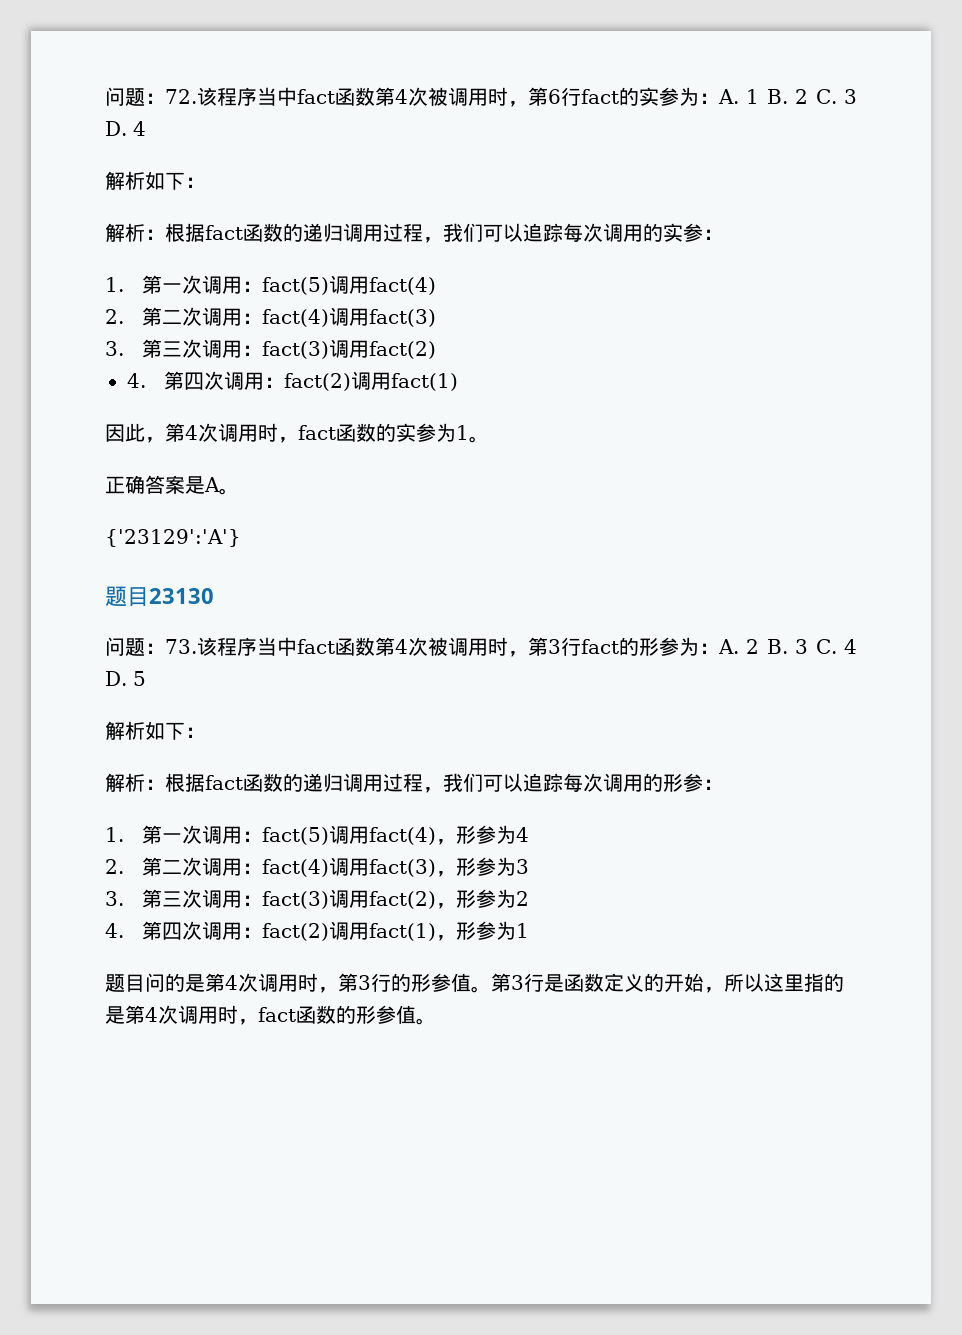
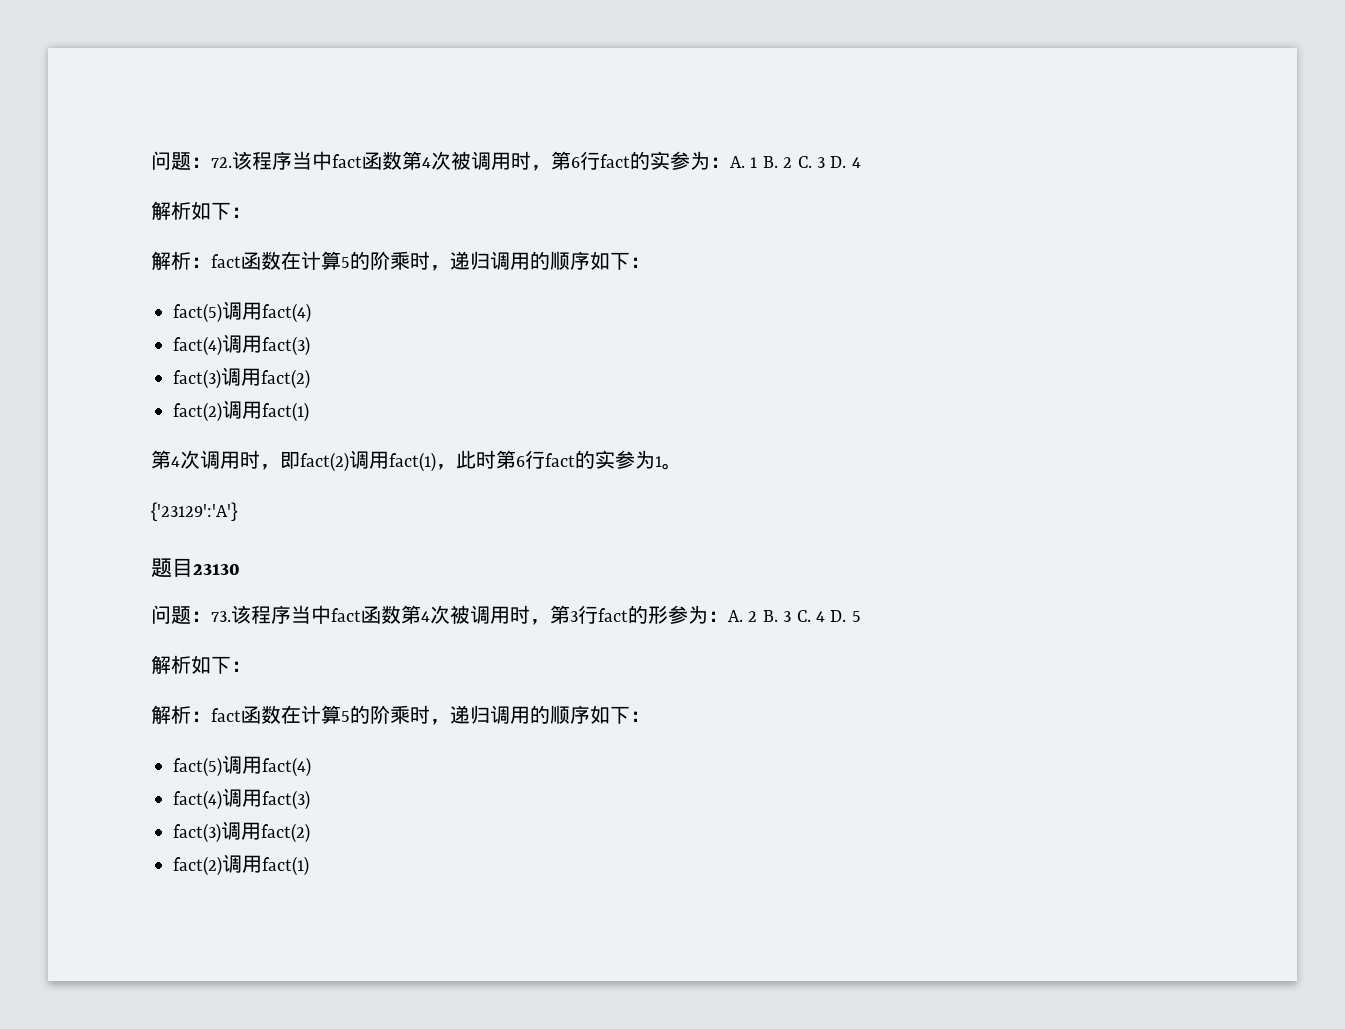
[165,223,723,243] [105,275,437,295] [105,307,437,327] [105,339,437,359] [127,371,285,390] 根据fact函数的递归调用过程，我们可以追踪每次调用的实参： // 1.第一次调用：fact(5)调用fact(4) // 2.第二次调用：fact(4)调用fact(3) // 3.第三次调用：fact(3)调用fact(2) // 4.第四次调用： -> [211,251,650,271] [173,301,311,323] [173,334,310,356] [173,367,310,389] fact函数在计算5的阶乘时，递归调用的顺序如下： // fact(5)调用fact(4) // fact(4)调用fact(3) // fact(3)调用fact(2) //
[105,423,376,443] 因此，第4次调用时，fact函数 -> [151,450,575,472] 第4次调用时，即fact(2)调用fact(1)，此时第6行fact
[105,475,239,495] // 正确答案是A。 -> (682, 466) none
[165,773,723,793] [105,825,530,845] [105,857,530,877] [105,889,530,909] [105,921,530,941] [105,973,844,993] [105,1005,436,1025] 根据fact函数的递归调用过程，我们可以追踪每次调用的形参： // 1.第一次调用：fact(5)调用fact(4)，形参为4 // 2.第二次调用：fact(4)调用fact(3)，形参为3 // 3.第三次调用：fact(3)调用fact(2)，形参为2 // 4.第四次调用：fact(2)调用fact(1)，形参为1 // 题目问的是第4次调用时，第3行的形参值。第3行是函数定义的开始，所以这里指的是第4次调用时，fact函数的形参值。 -> [211,705,650,725] [173,755,311,777] [173,788,310,810] [173,821,310,843] [173,854,309,876] fact函数在计算5的阶乘时，递归调用的顺序如下： // fact(5)调用fact(4) // fact(4)调用fact(3) // fact(3)调用fact(2) // fact(2)调用fact(1)

